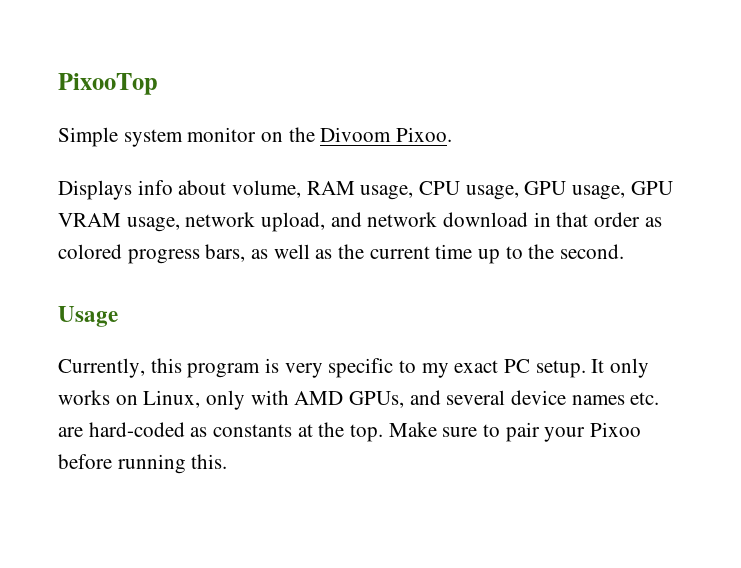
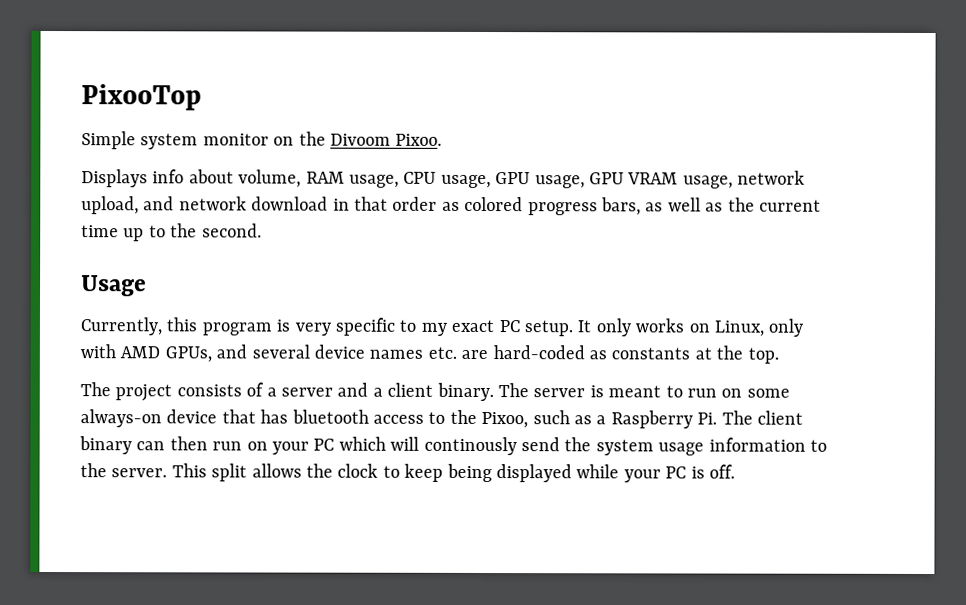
[388,422,642,442] [58,454,228,474] Make sure to pair your Pixoo before running this. -> [80,382,790,402] [80,409,803,429] [79,436,827,456] [80,463,735,483] // The project consists of a server and a client binary. The server is meant to run on some always-on device that has bluetooth access to the Pixoo, such as a Raspberry Pi. The client binary can then run on your PC which will continously send the system usage information to the server. This split allows the clock to keep being displayed while your PC is off.

